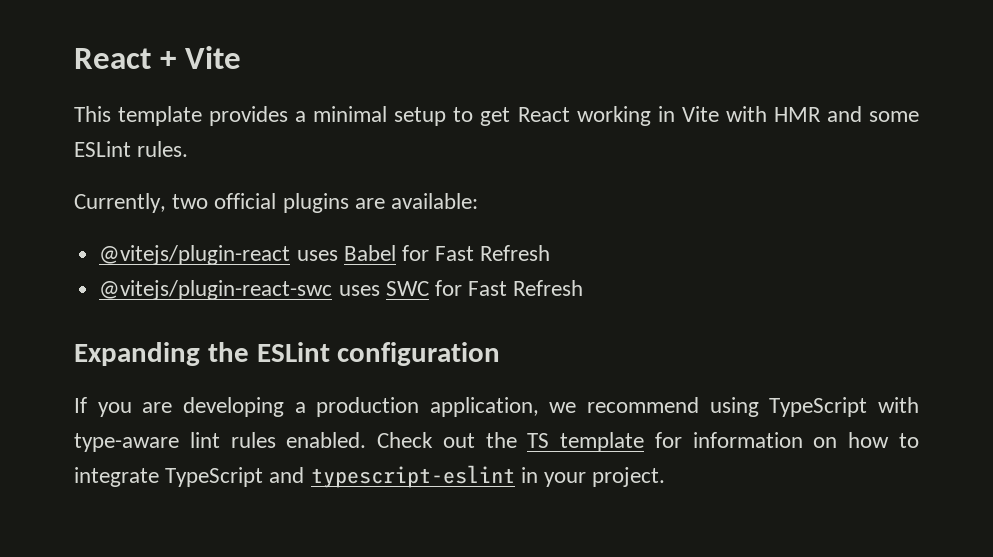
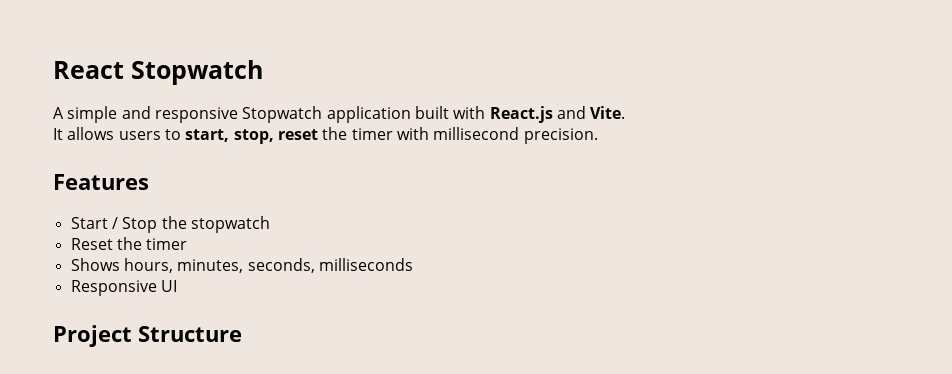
[74,46,241,69] [74,106,919,126] [74,141,189,157] [74,193,479,213] [99,245,551,265] [99,280,584,300] [74,342,501,366] [74,397,919,417] [74,432,919,452] [74,465,666,488] React + Vite // This template provides a minimal setup to get React working in Vite with HMR and some ESLint rules. // Currently, two official plugins are available: // @vitejs/plugin-react uses Babel for Fast Refresh // @vitejs/plugin-react-swc uses SWC for Fast Refresh // Expanding the ESLint configuration // If you are developing a production application, we recommend using TypeScript with type-aware lint rules enabled. Check out the TS template for information on how to integrate TypeScript and typescript-eslint in your project. -> [53,60,263,85] [53,106,626,123] [53,127,598,144] [53,174,149,190] [70,216,270,233] [70,237,188,250] [70,258,413,273] [70,280,177,296] [53,325,242,347] React Stopwatch // A simple and responsive Stopwatch application built with React.js and Vite. // It allows users to start, stop, reset the timer with millisecond precision. // Features // Start / Stop the stopwatch // Reset the timer // Shows hours, minutes, seconds, milliseconds // Responsive UI // Project Structure

